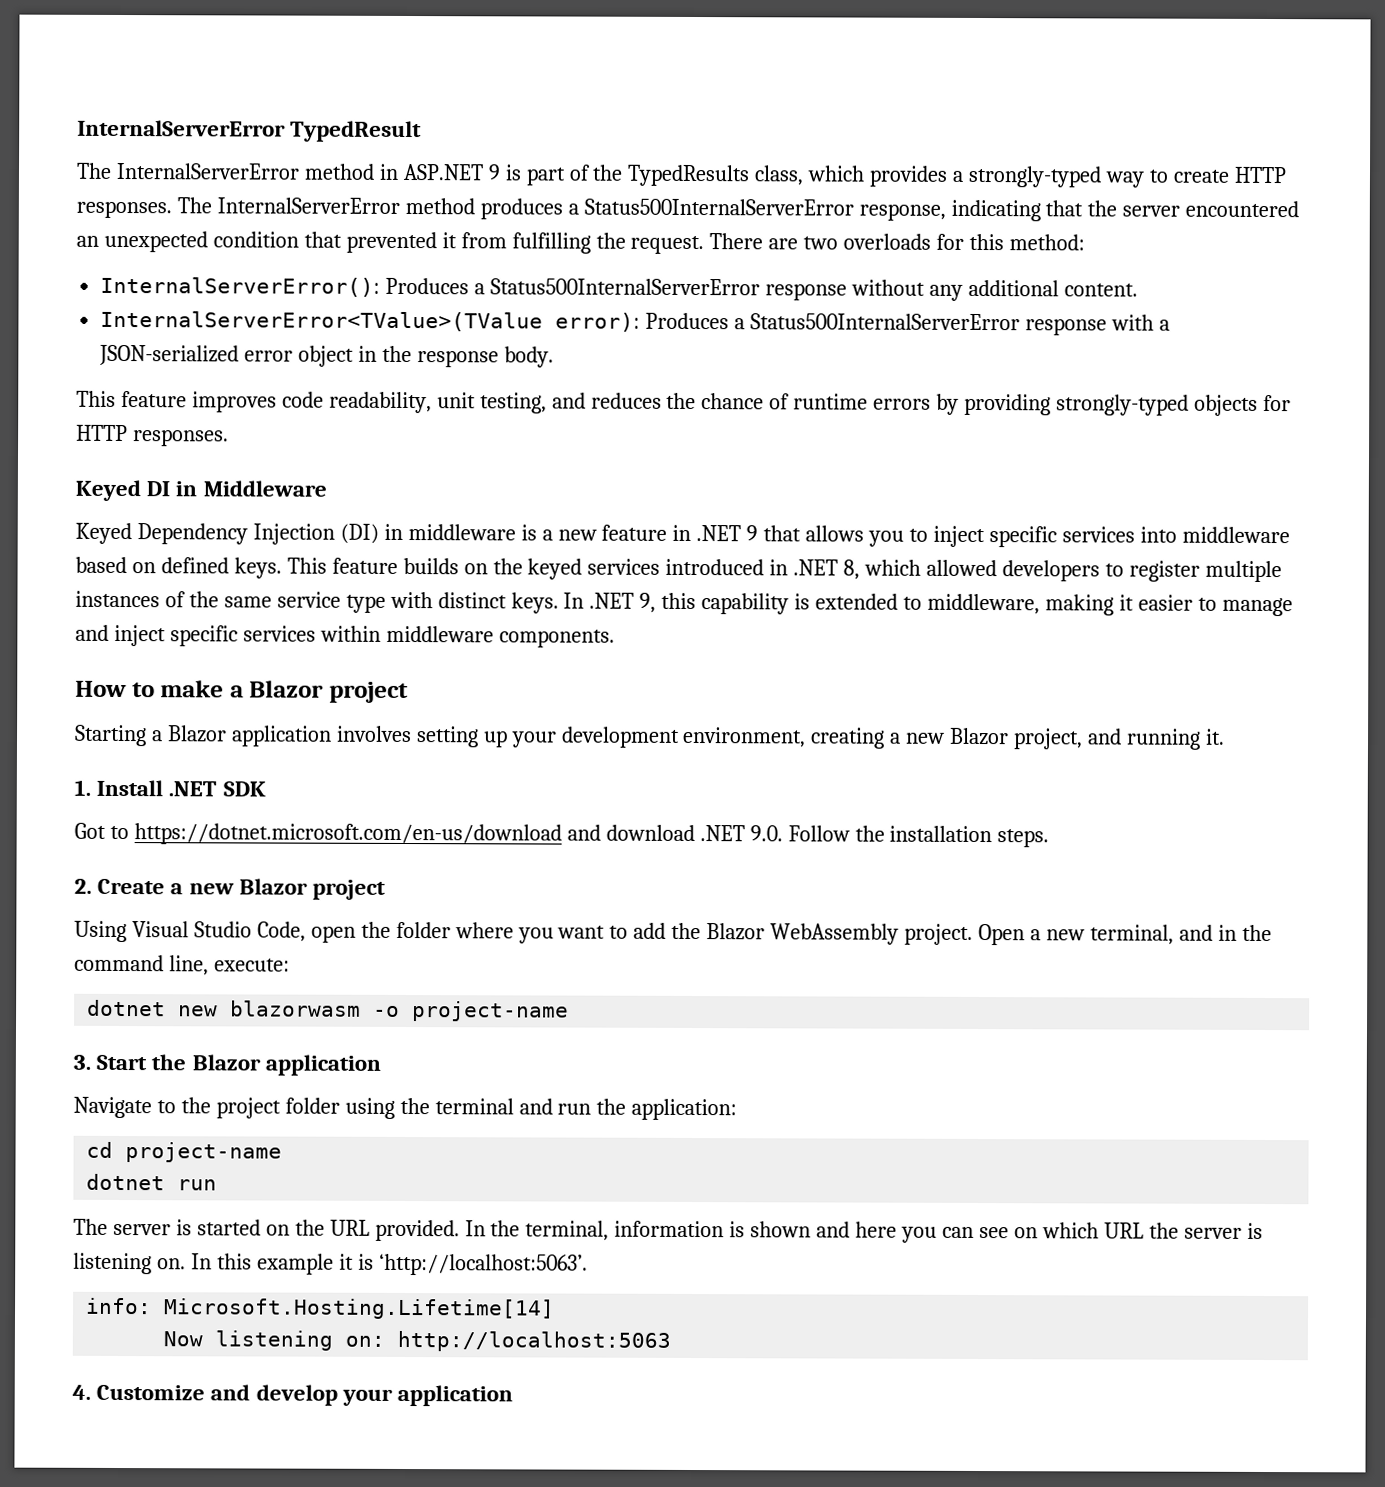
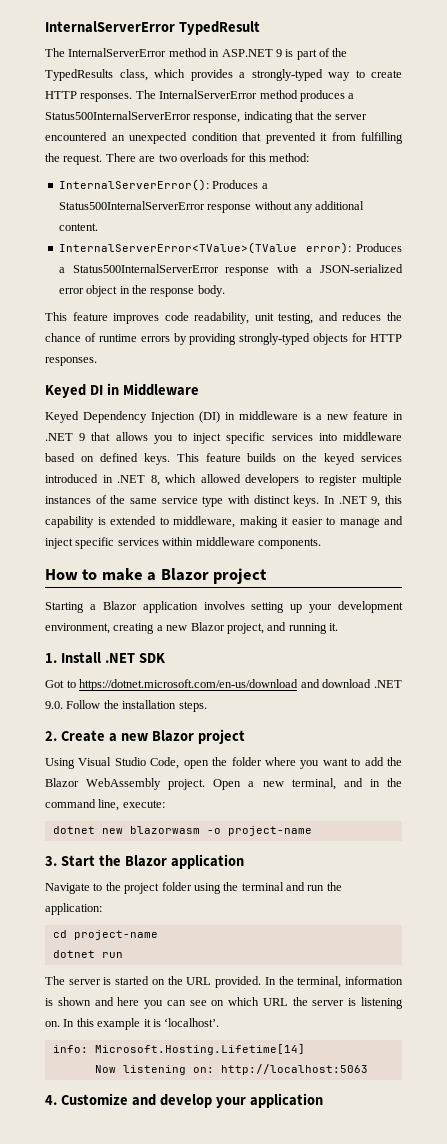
[378,1253,588,1276] ‘http://localhost:5063’. -> [164,1018,220,1027] ‘localhost’.

